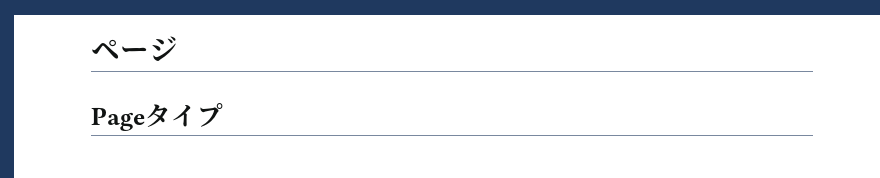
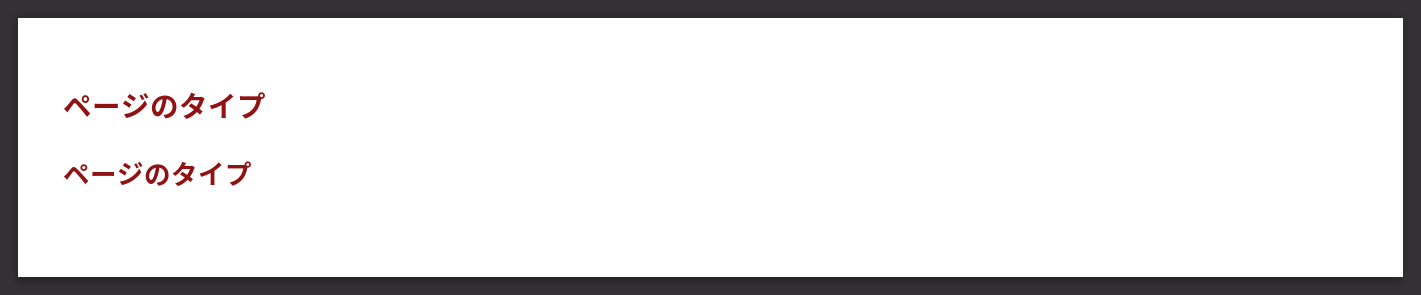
[91,36,178,61] [91,103,223,131] ページ // Pageタイプ -> [63,92,266,119] [63,161,252,187] ページのタイプ // ページのタイプ

